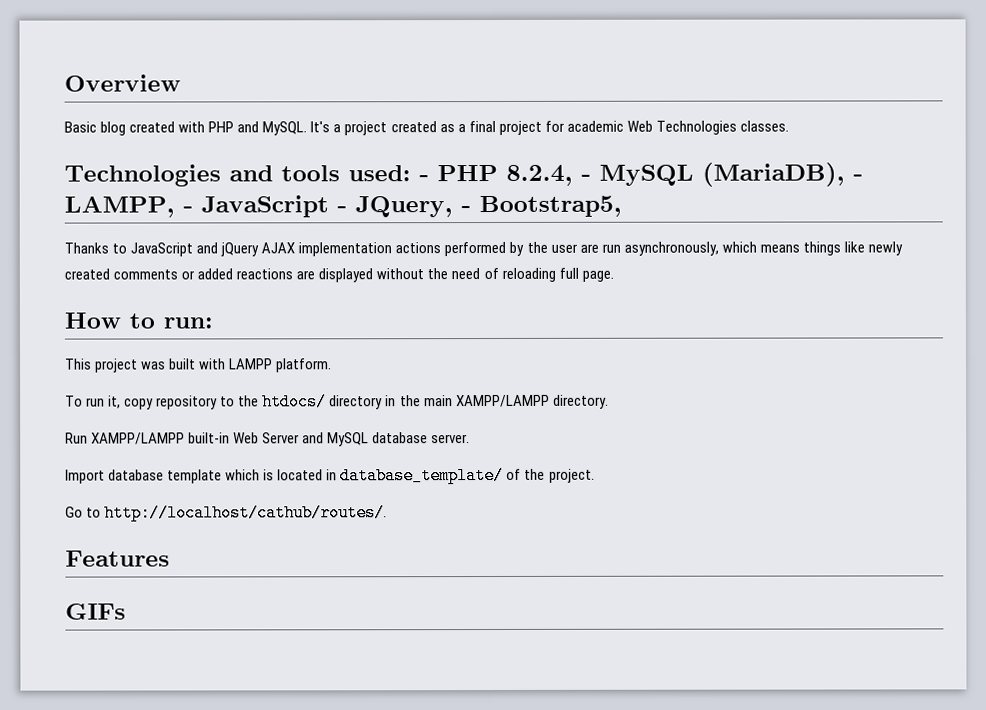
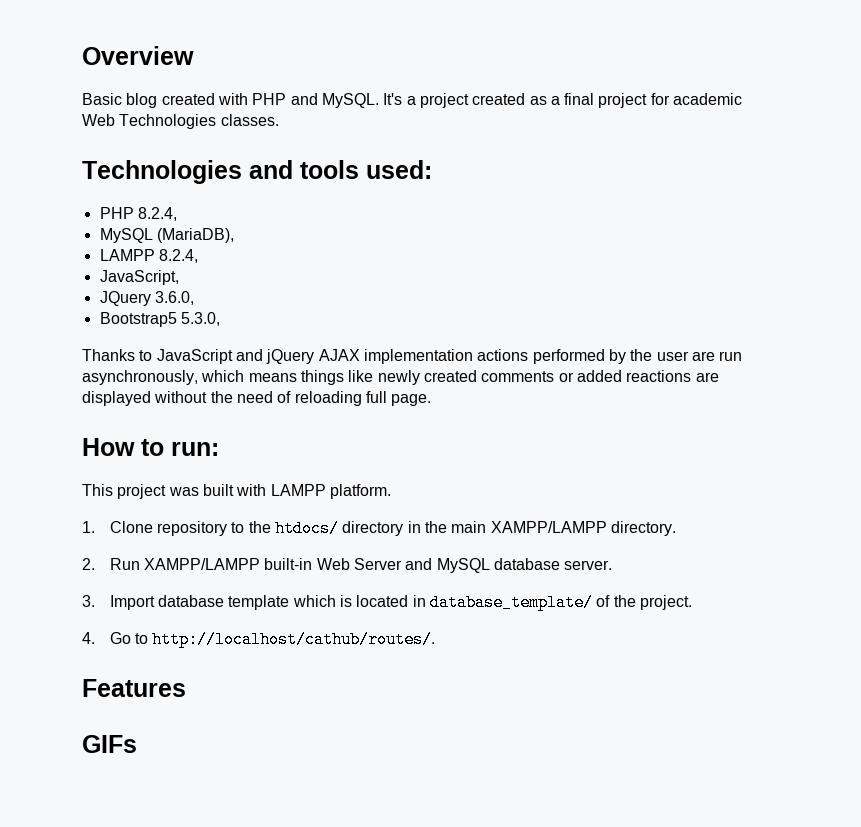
[419,175,429,182] - -> (432, 169) //
[581,174,591,181] - -> (177, 214) //
[853,174,863,181] [64,195,622,218] - LAMPP, - JavaScript - JQuery, - Bootstrap5, -> [99,249,198,263] [99,270,179,285] [99,291,194,306] [99,312,220,327] // LAMPP 8.2.4, // JavaScript, // JQuery 3.6.0, // Bootstrap5 5.3.0,
[65,395,155,410] To run it, copy -> [82,521,153,533] 1. Clone
(609, 401) none -> [82,558,95,570] 2.
(471, 439) none -> [82,595,95,607] 3.
(595, 475) none -> [82,632,95,644] 4.

